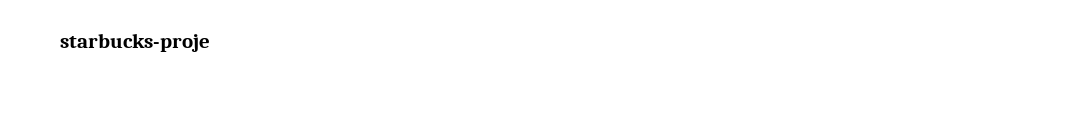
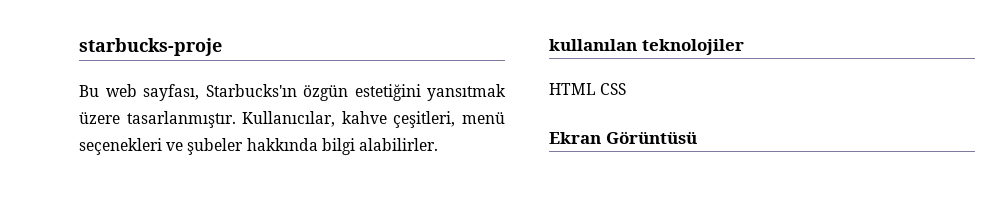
(210, 42) none -> [79,84,506,101] [79,111,506,128] [79,138,438,155] [549,39,744,55] [549,83,627,95] [549,131,697,144] // Bu web sayfası, Starbucks'ın özgün estetiğini yansıtmak üzere tasarlanmıştır. Kullanıcılar, kahve çeşitleri, menü seçenekleri ve şubeler hakkında bilgi alabilirler. // kullanılan teknolojiler // HTML CSS // Ekran Görüntüsü

